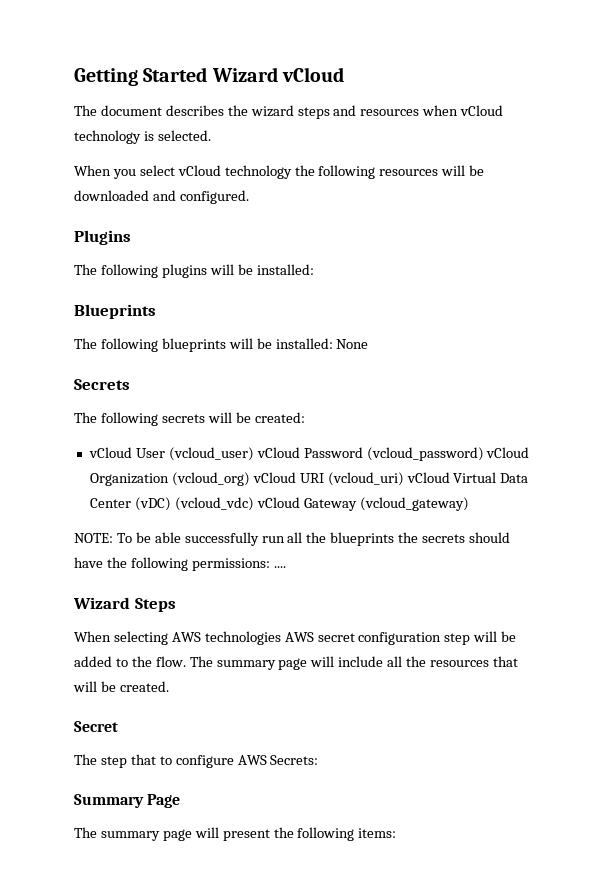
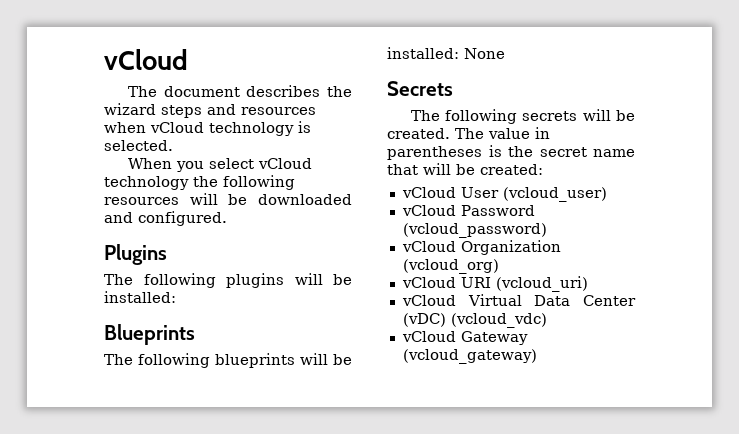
[74,67,278,86] Getting Started Wizard -> (104, 59) none
(251, 417) none -> [387,127,550,139] [387,145,635,160] [387,163,475,175] created. The value in parentheses is the secret name that will be
(254, 454) none -> (607, 194) //
(484, 454) none -> (547, 230) //
(250, 479) none -> (499, 266) //
(404, 479) none -> (588, 284) //
(254, 504) none -> (547, 320) //
[74,532,511,546] [74,557,286,571] [73,597,176,612] [74,631,517,645] [74,656,518,670] [73,681,169,692] [74,721,118,732] [74,754,319,768] [74,794,181,808] [74,827,397,841] // NOTE: To be able successfully run all the blueprints the secrets should have the following permissions: .... // Wizard Steps // When selecting AWS technologies AWS secret configuration step will be added to the flow. The summary page will include all the resources that will be created. // Secret // The step that to configure AWS Secrets: // Summary Page // The summary page will present the following items: -> (537, 356) none

